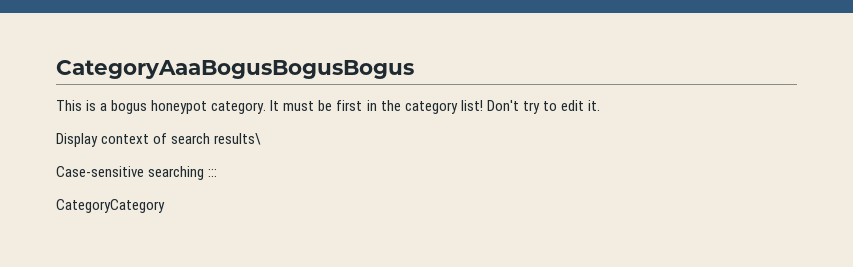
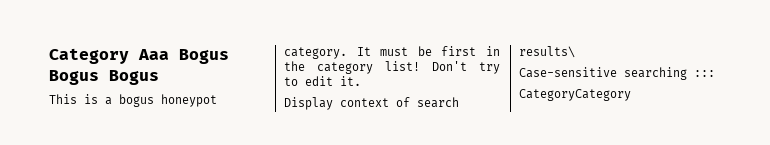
[56,60,414,79] CategoryAaaBogusBogusBogus -> [49,48,229,64] [49,70,159,85] Category Aaa Bogus Bogus Bogus

